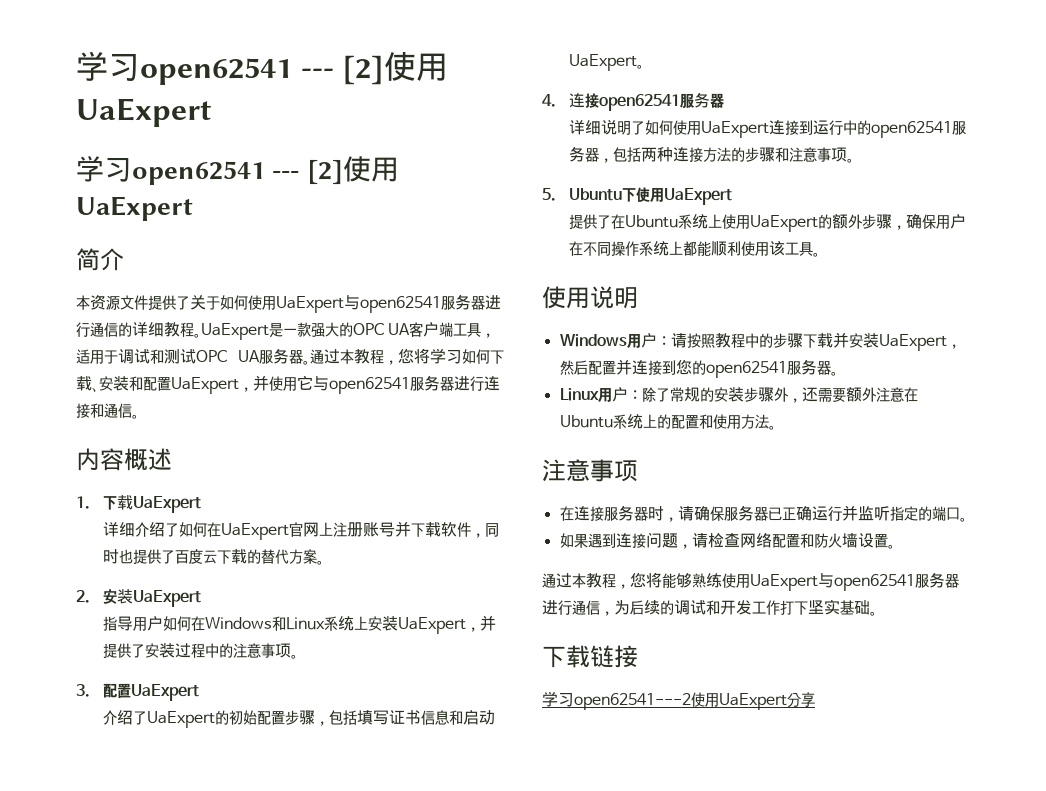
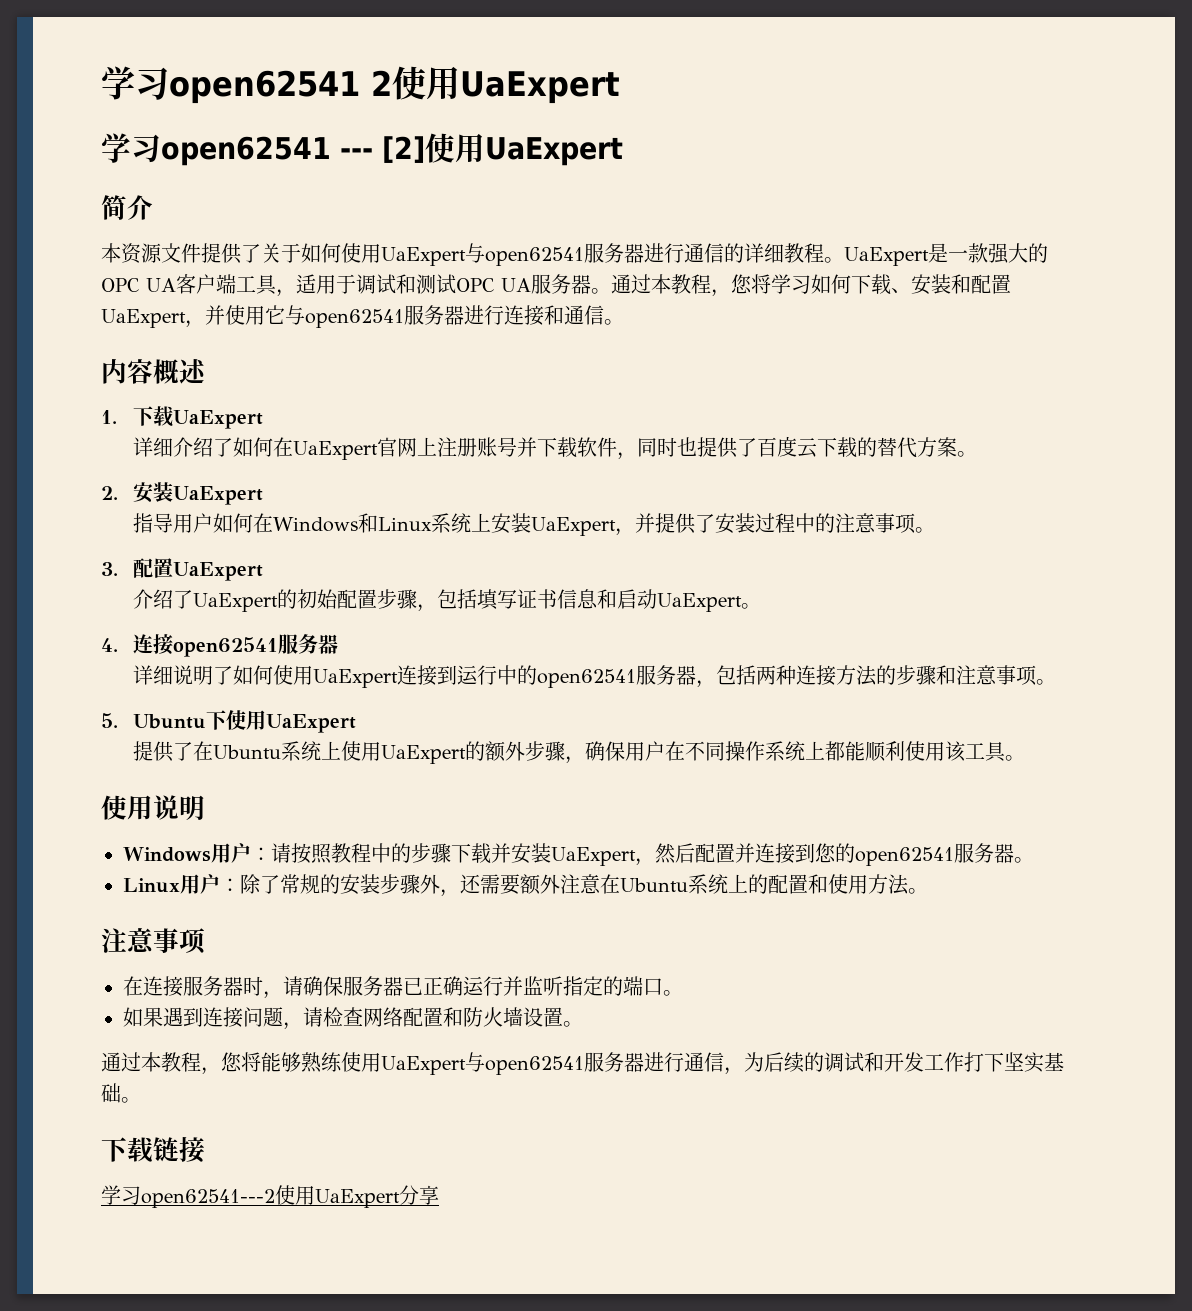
[76,51,385,85] 学习open62541 --- [2] -> [101,66,392,104] 学习open62541 2

